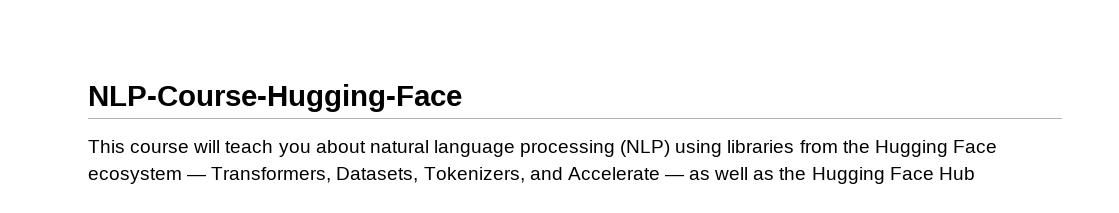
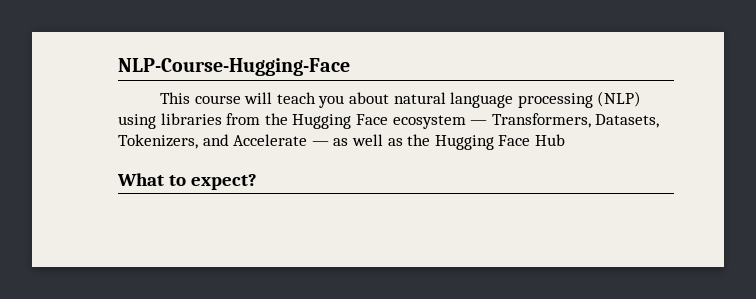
(975, 173) none -> [117,173,257,190] // What to expect?

